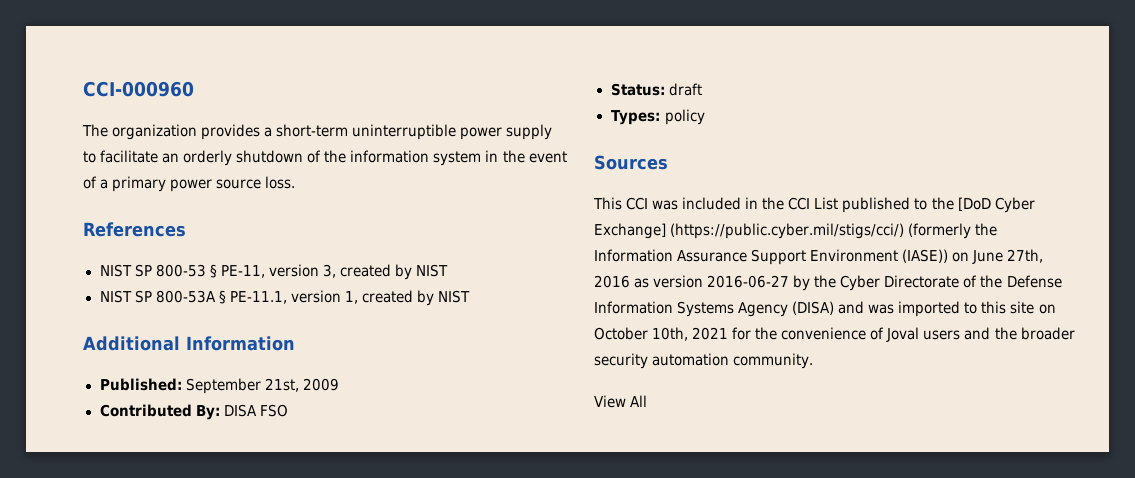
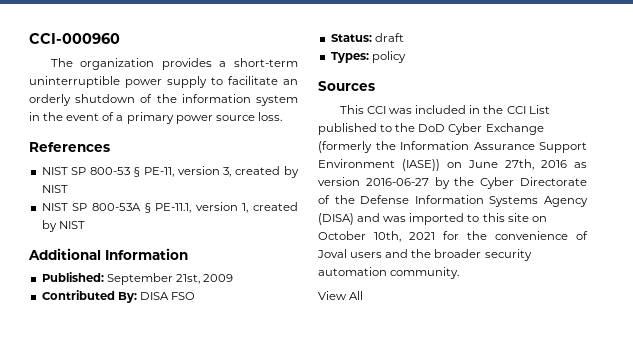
[957,197,1035,213] [594,223,905,239] [DoD Cyber Exchange] (https://public.cyber.mil/stigs/cci/) -> [418,123,544,135] DoD Cyber Exchange

